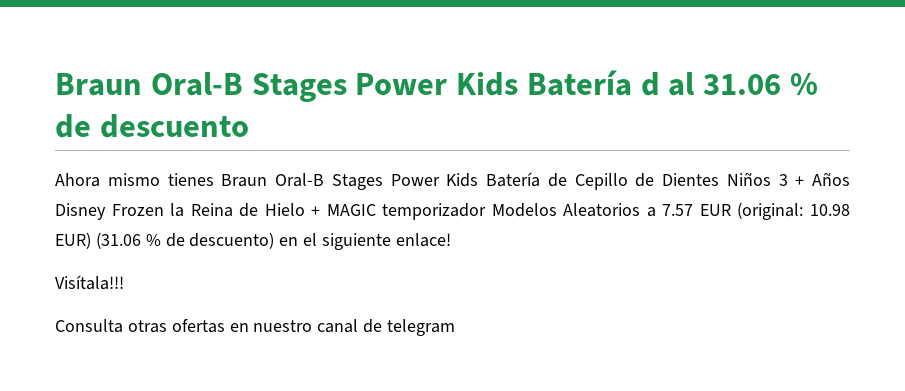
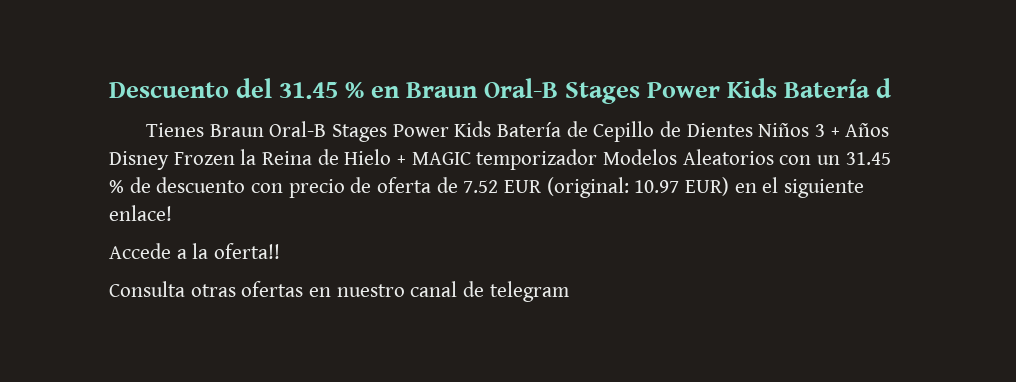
(55, 84) none -> [109,78,400,99] Descuento del 31.45 % en
[668,72,818,96] [55,114,249,138] [55,173,214,187] al 31.06 % de descuento // Ahora mismo tienes -> [146,123,205,137] // Tienes
[646,202,850,220] [55,232,275,249] a 7.57 EUR (original: 10.98 EUR) (31.06 % de descuento) -> [779,152,891,165] [109,177,730,198] con un 31.45 % de descuento con precio de oferta de 7.52 EUR (original: 10.97 EUR)
[55,275,124,290] Visítala!!! -> [109,243,281,259] Accede a la oferta!!

